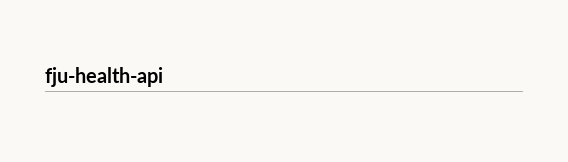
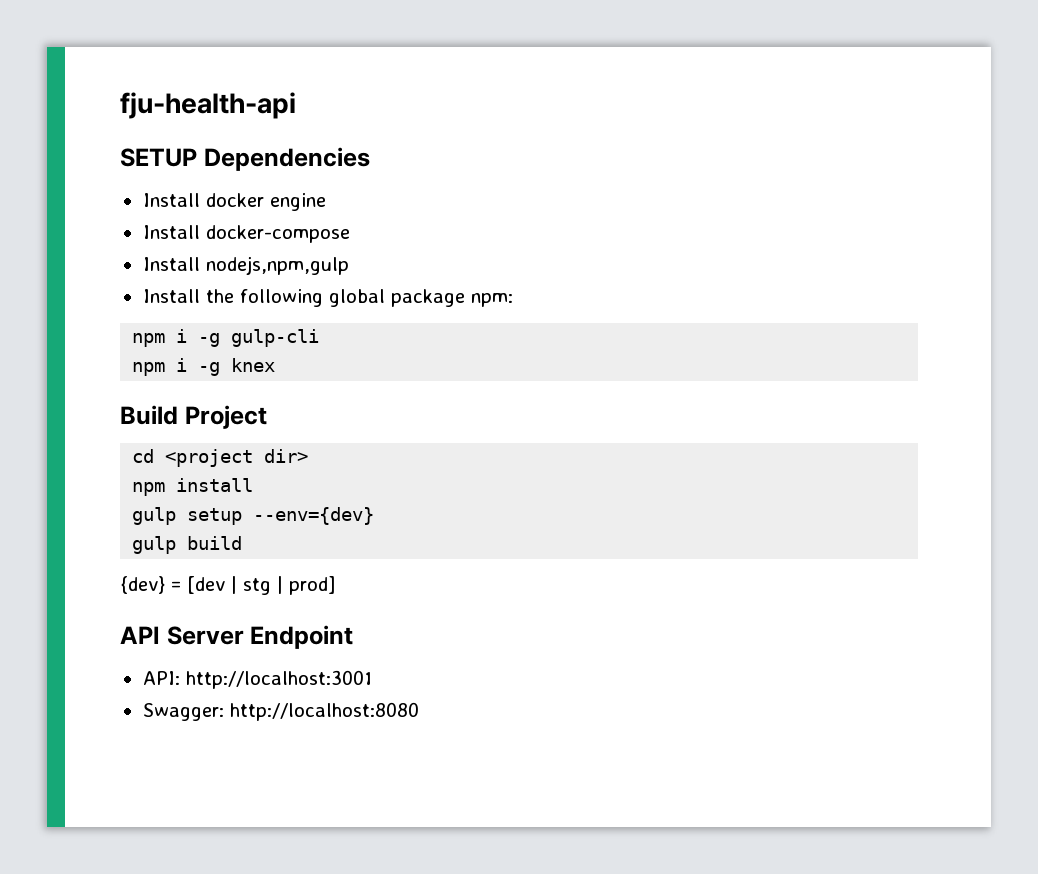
(163, 77) none -> [120,147,370,171] [142,193,326,211] [142,225,350,243] [142,256,349,275] [142,289,513,307] [132,329,320,347] [132,358,276,376] [120,405,267,429] [132,449,309,467] [132,478,254,496] [132,507,375,525] [132,536,243,554] [120,576,336,595] [120,625,354,649] [142,670,372,689] [142,702,419,721] // SETUP Dependencies // Install docker engine // Install docker-compose // Install nodejs,npm,gulp // Install the following global package npm: // npm i -g gulp-cli // npm i -g knex // Build Project // cd <project dir> // npm install // gulp setup --env={dev} // gulp build // {dev} = [dev | stg | prod] // API Server Endpoint // API: http://localhost:3001 // Swagger: http://localhost:8080

